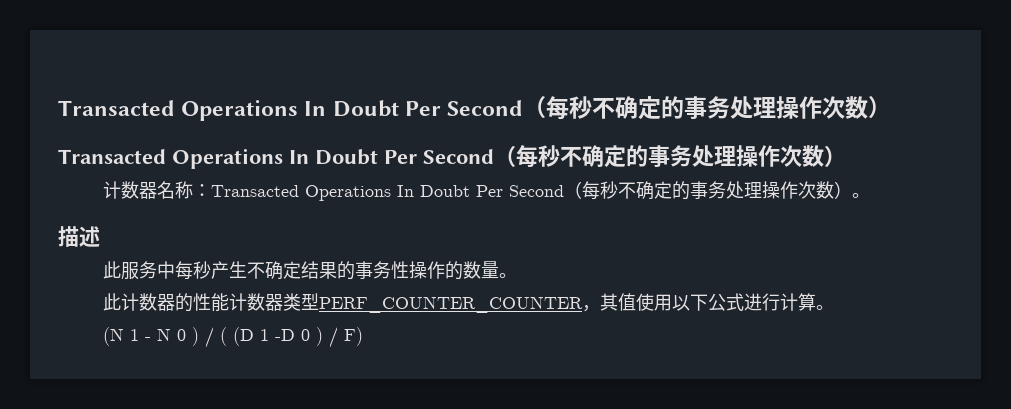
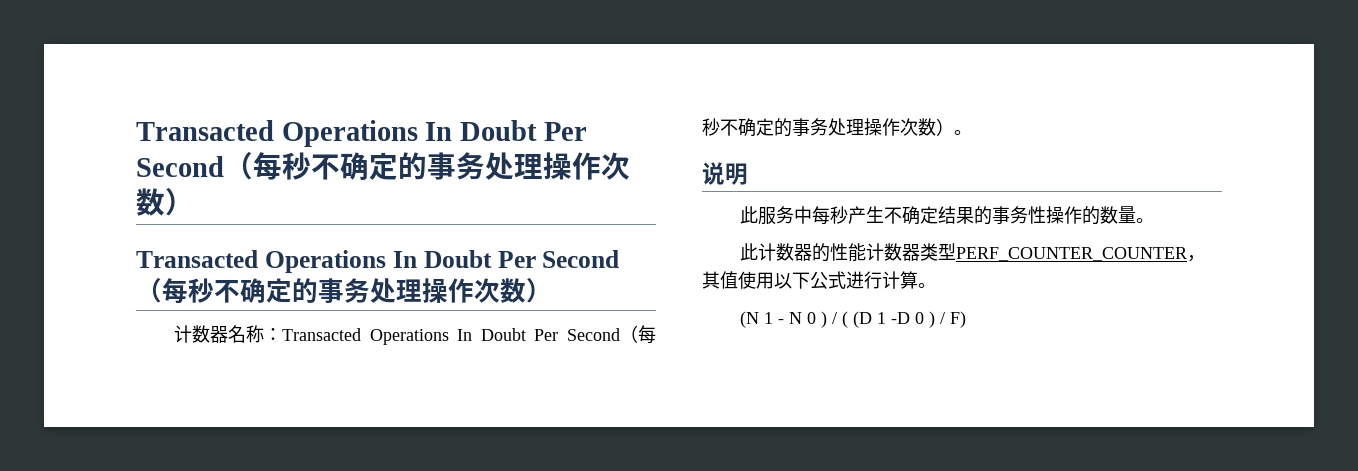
[58,226,100,247] 描述 -> [702,162,748,185] 说明

